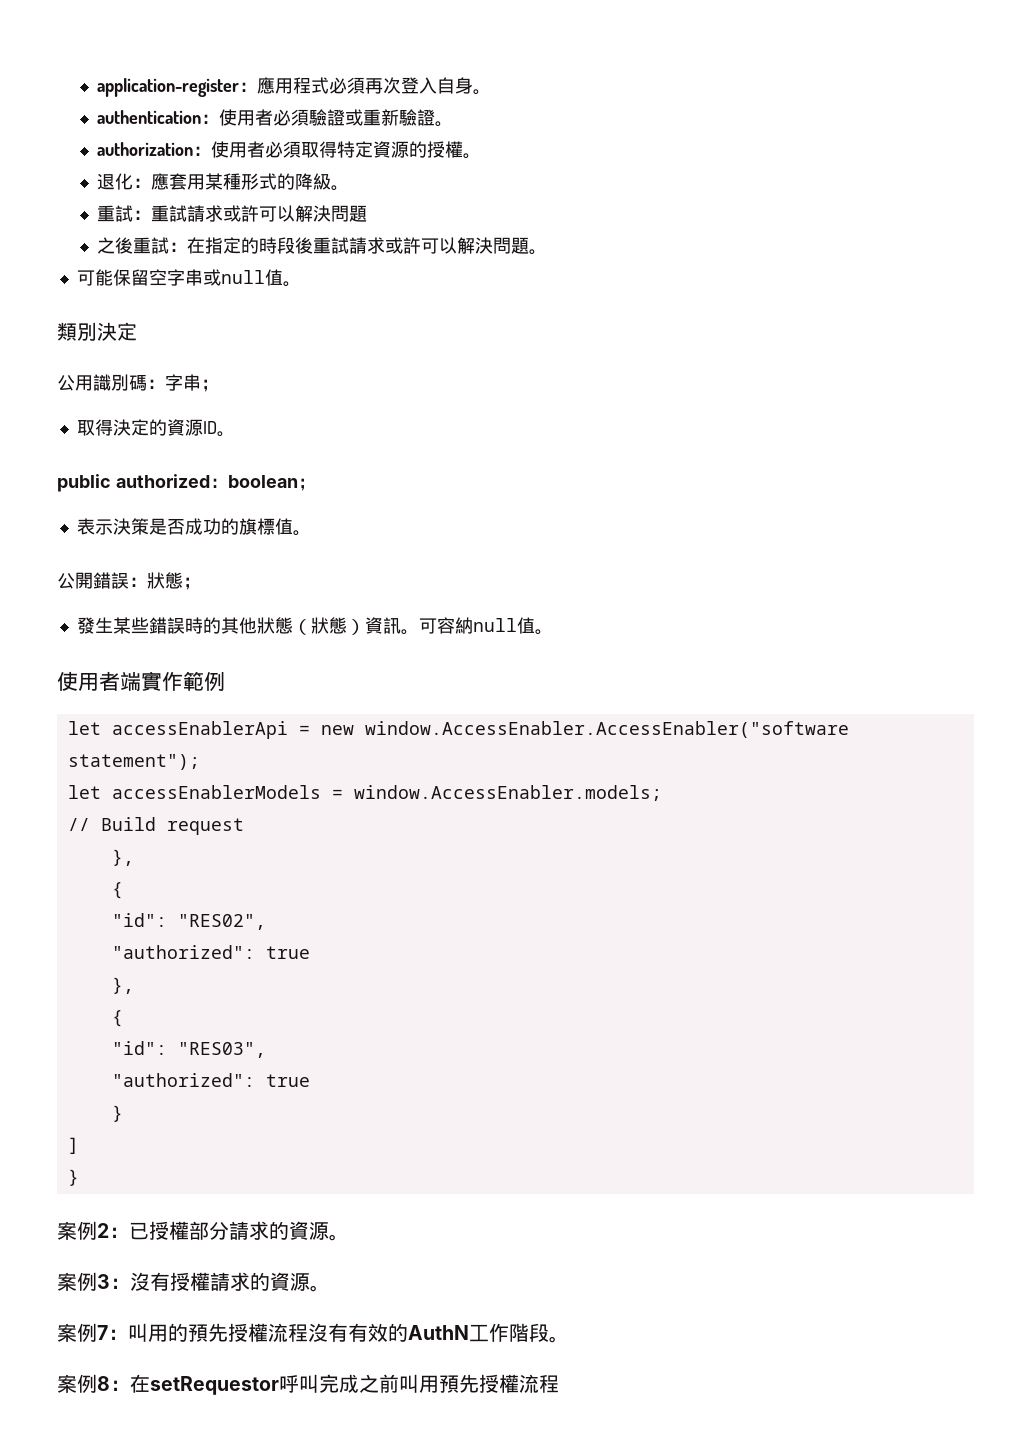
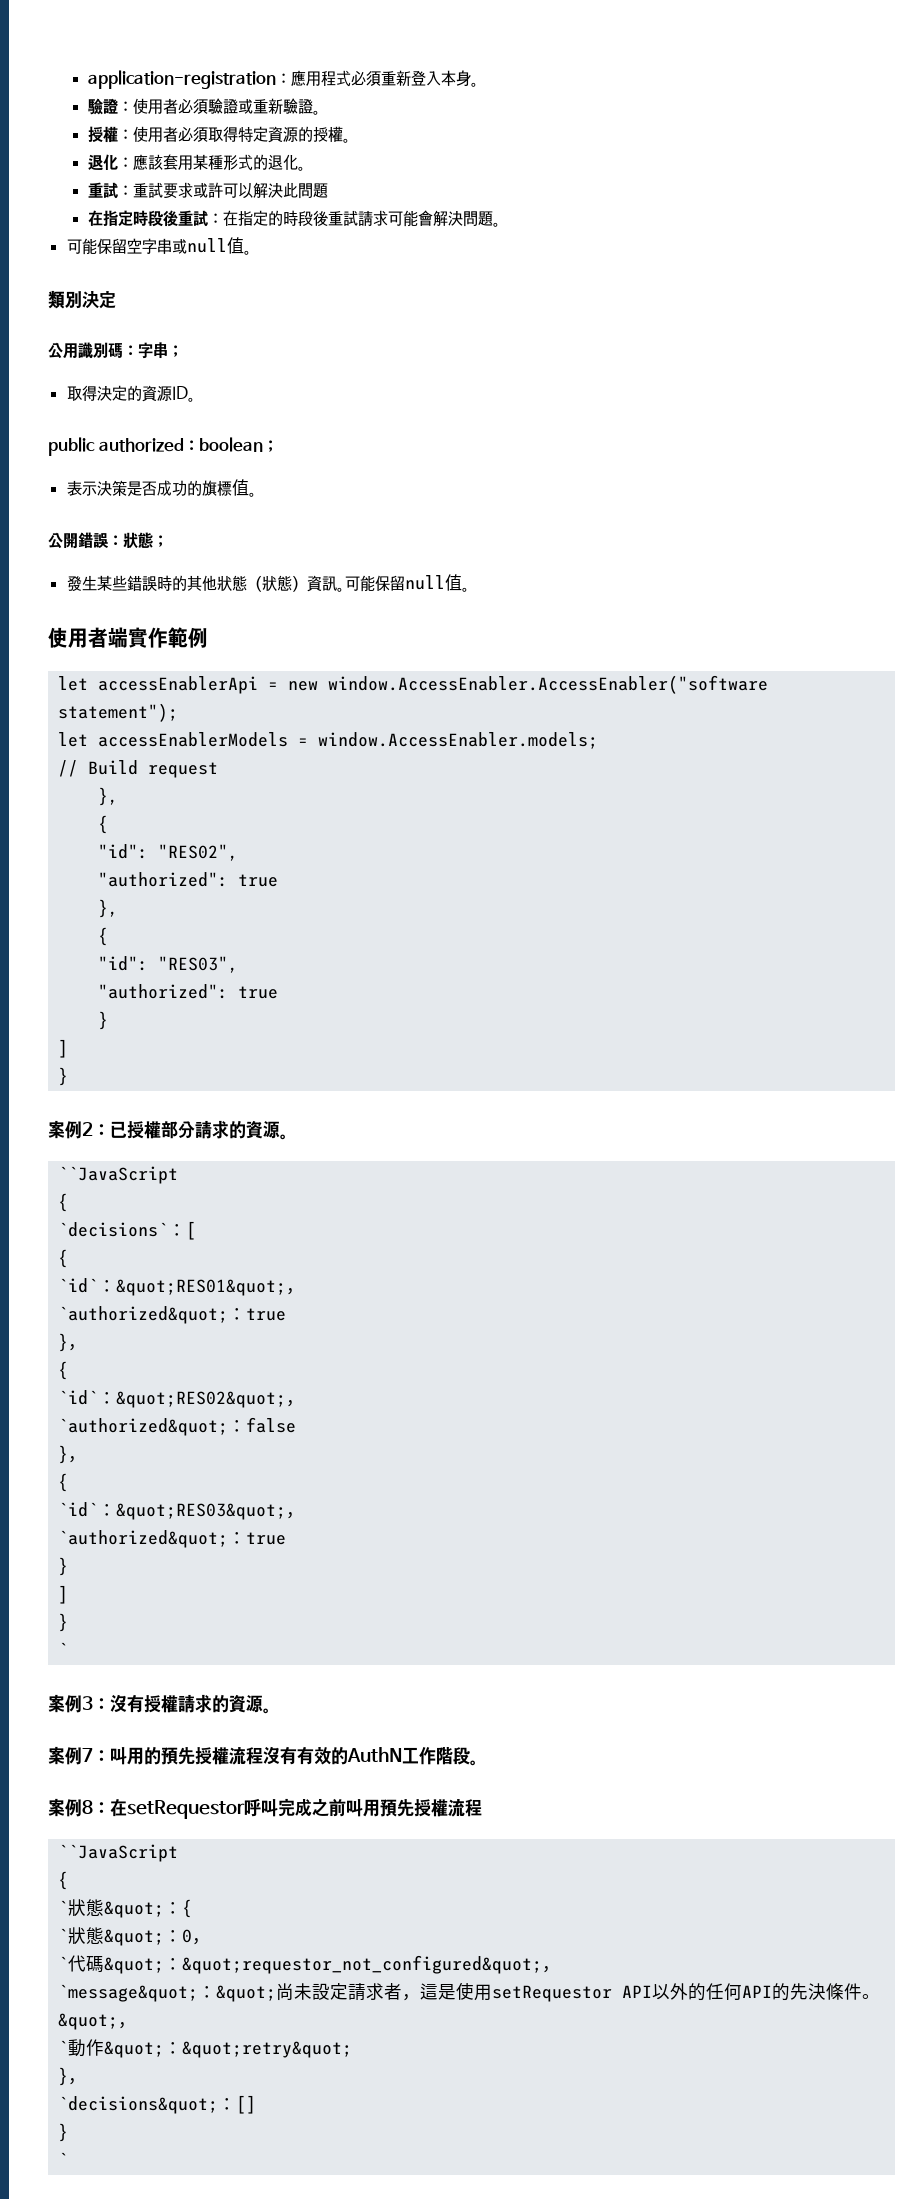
[97,78,240,97] application-register -> [88,70,277,89] application-registration
[365,77,456,94] 再次登入自 -> [381,70,457,86] 重新登入本
[97,110,202,124] authentication -> [88,98,119,115] 驗證
[97,142,194,156] authorization -> [88,126,119,143] 授權
(170, 181) none -> [148,154,164,170] 該
[295,173,332,190] 降級 -> [268,154,299,170] 退化
[187,205,332,222] 請求或許可以解決 -> [163,182,299,199] 要求或許可以解決此
[97,237,116,254] 之 -> [88,210,165,227] 在指定時段
[385,237,458,254] 或許可以 -> [388,210,434,227] 可能會
[436,617,473,634] 容納 -> [359,575,405,592] 能保留
(349, 1237) none -> [58,1166,179,1184] [58,1193,69,1212] [58,1221,197,1240] [58,1249,69,1268] [58,1278,305,1296] [58,1306,287,1324] [58,1333,87,1352] [58,1361,69,1380] [58,1390,305,1408] [58,1417,297,1436] [58,1445,87,1464] [58,1473,69,1492] [58,1502,305,1520] [58,1530,287,1548] [58,1557,69,1576] [58,1585,69,1604] [58,1613,69,1632] [58,1642,69,1656] // ``JavaScript // { // `decisions`：[ // { // `id`：&quot;RES01&quot;， // `authorized&quot;：true // }， // { // `id`：&quot;RES02&quot;， // `authorized&quot;：false // }， // { // `id`：&quot;RES03&quot;， // `authorized&quot;：true // } // ] // } // `
(559, 1383) none -> [58,1844,179,1862] [58,1871,69,1890] [58,1899,193,1918] [58,1927,211,1946] [58,1955,561,1974] [58,1982,881,2002] [58,2013,137,2030] [58,2039,353,2058] [58,2067,87,2086] [58,2095,257,2114] [58,2123,69,2142] [58,2152,69,2166] // ``JavaScript // { // `狀態&quot;：{ // `狀態&quot;：0， // `代碼&quot;：&quot;requestor_not_configured&quot;， // `message&quot;：&quot;尚未設定請求者，這是使用setRequestor API以外的任何API的先決條件。&quot;， // `動作&quot;：&quot;retry&quot; // }， // `decisions&quot;：[] // } // `

